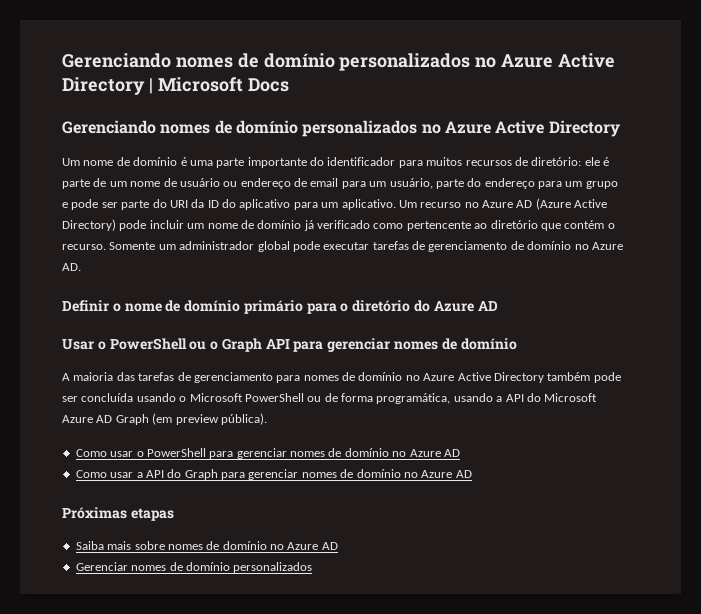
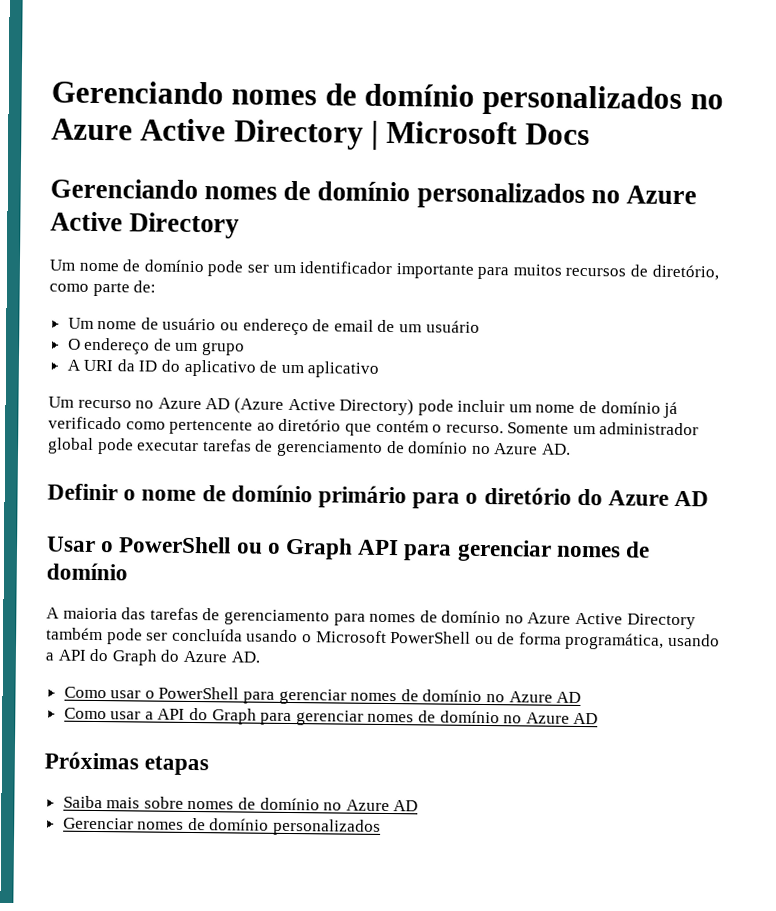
[180,157,609,168] [62,178,127,189] é uma parte importante do identificador para muitos recursos de diretório: ele é parte de um -> [207,260,719,281] [49,280,157,297] [67,317,94,329] pode ser um identificador importante para muitos recursos de diretório, como parte de: // Um
[341,178,618,189] [62,199,167,210] para um usuário, parte do endereço para um grupo e pode ser parte do -> [377,319,480,333] [67,337,246,356] [66,359,81,371] de um usuário // O endereço de um grupo // A
[293,199,396,210] para um aplicativo. -> [259,360,380,378] de um aplicativo //
[544,393,598,402] [62,413,267,425] Microsoft Azure AD Graph (em preview pública). -> [111,649,260,666] Graph do Azure AD.

